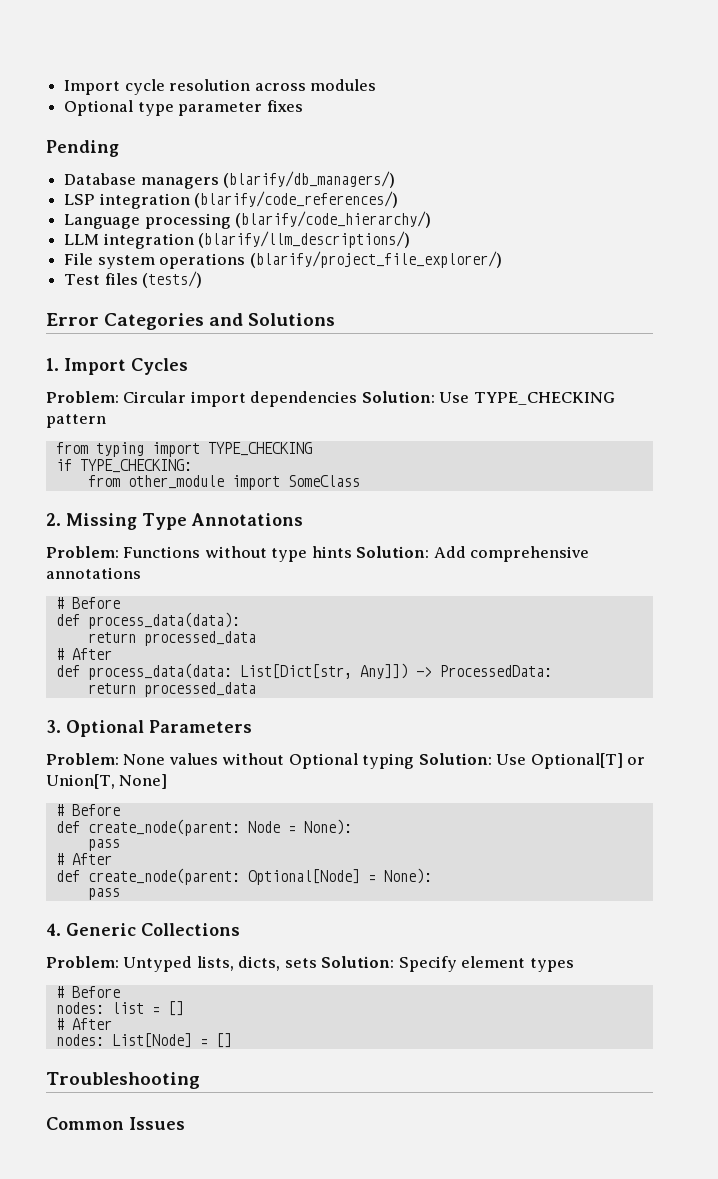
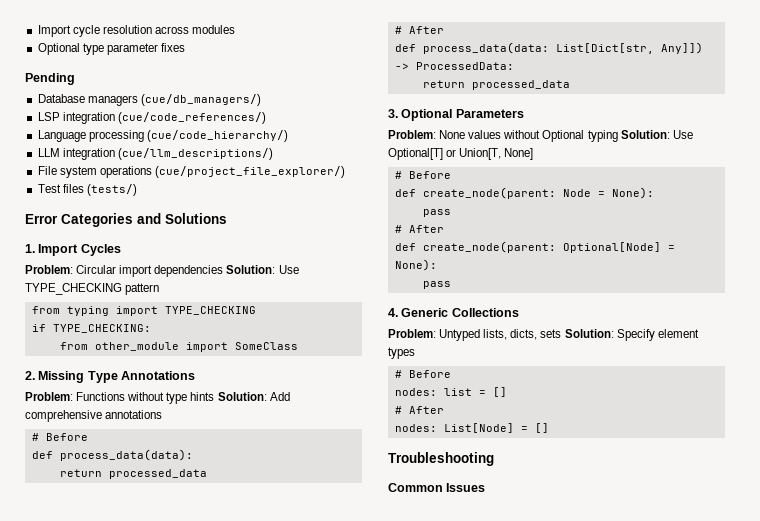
[223,171,396,188] (blarify/db_managers/) -> [140,94,261,106] (cue/db_managers/)
[194,191,399,208] (blarify/code_references/) -> [117,112,266,124] (cue/code_references/)
[235,211,432,228] (blarify/code_hierarchy/) -> [146,130,288,142] (cue/code_hierarchy/)
[198,231,411,248] (blarify/llm_descriptions/) -> [117,148,273,160] (cue/llm_descriptions/)
[249,251,502,268] (blarify/project_file_explorer/) -> [154,166,345,178] (cue/project_file_explorer/)

